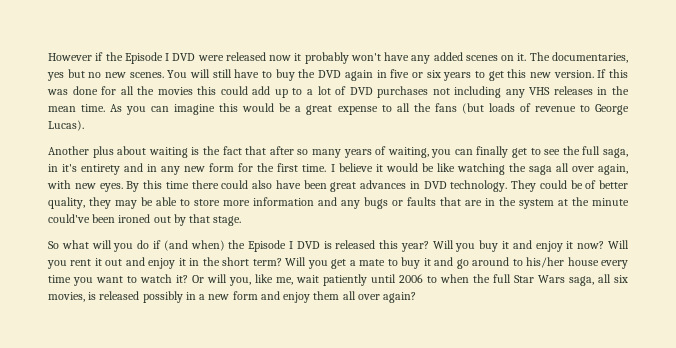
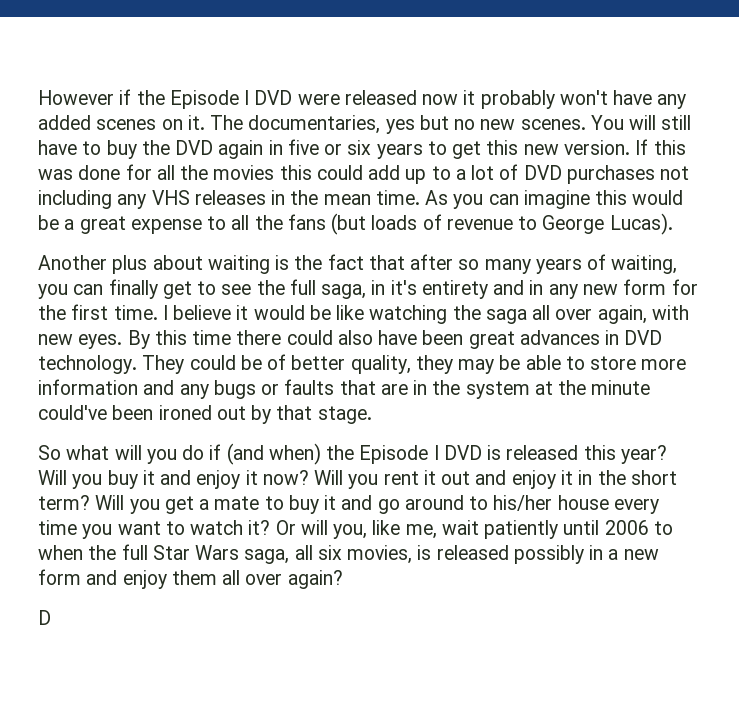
(417, 297) none -> [38,610,51,625] // D

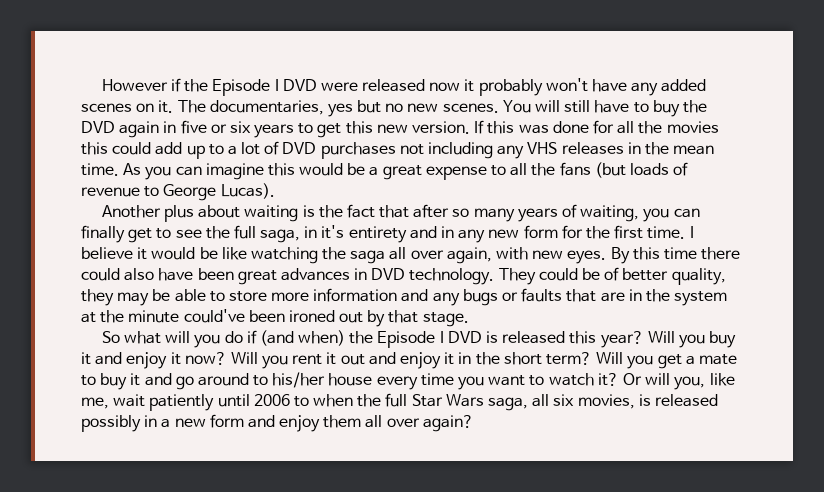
[38,610,51,625] // D -> (474, 423) none

